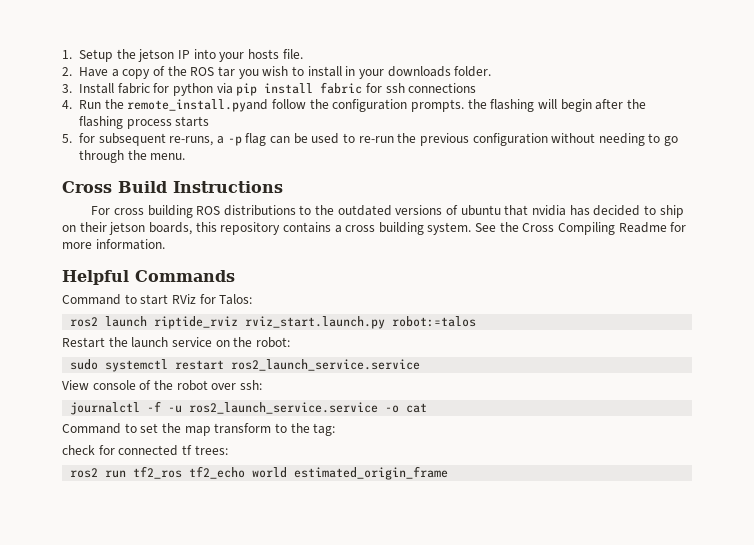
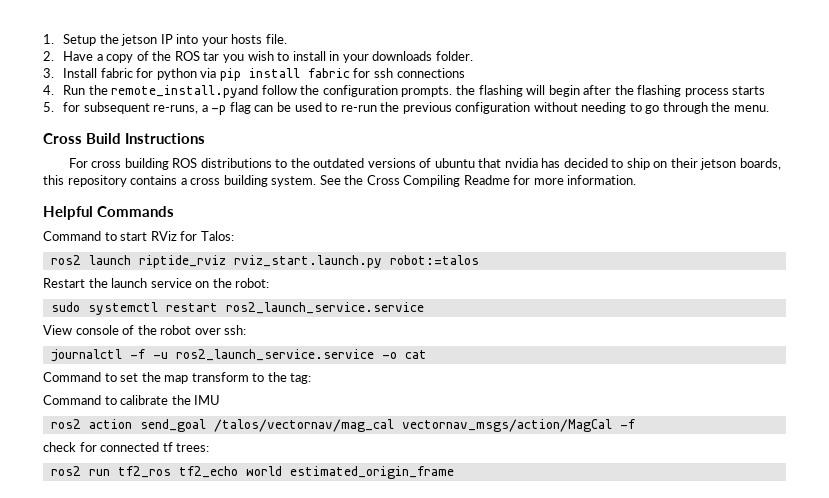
(336, 429) none -> [43,395,221,405] [50,419,635,432] // Command to calibrate the IMU // ros2 action send_goal /talos/vectornav/mag_cal vectornav_msgs/action/MagCal -f

